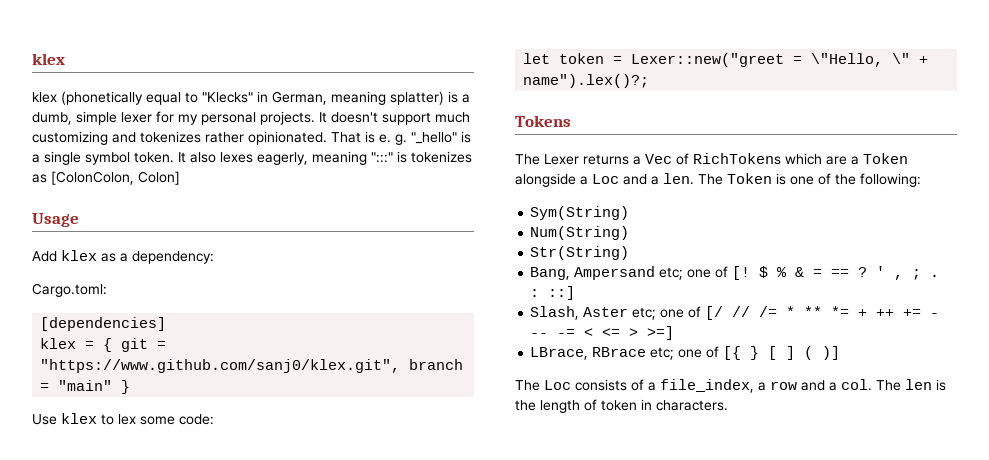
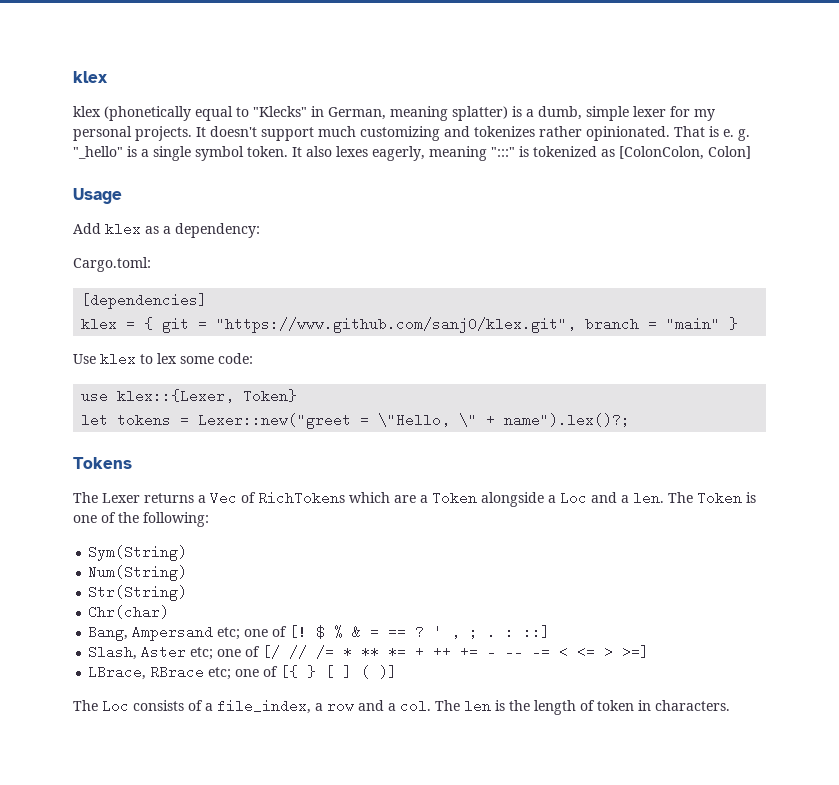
[411,151,472,163] tokenizes -> [533,146,597,157] tokenized
(214, 419) none -> [81,389,298,403] // use klex::{Lexer, Token}
[559,53,605,64] token -> [117,413,172,427] tokens
(630, 253) none -> [88,605,170,619] // Chr(char)

